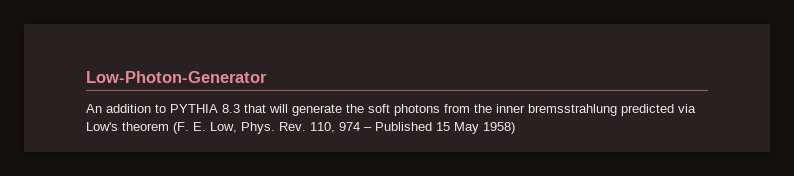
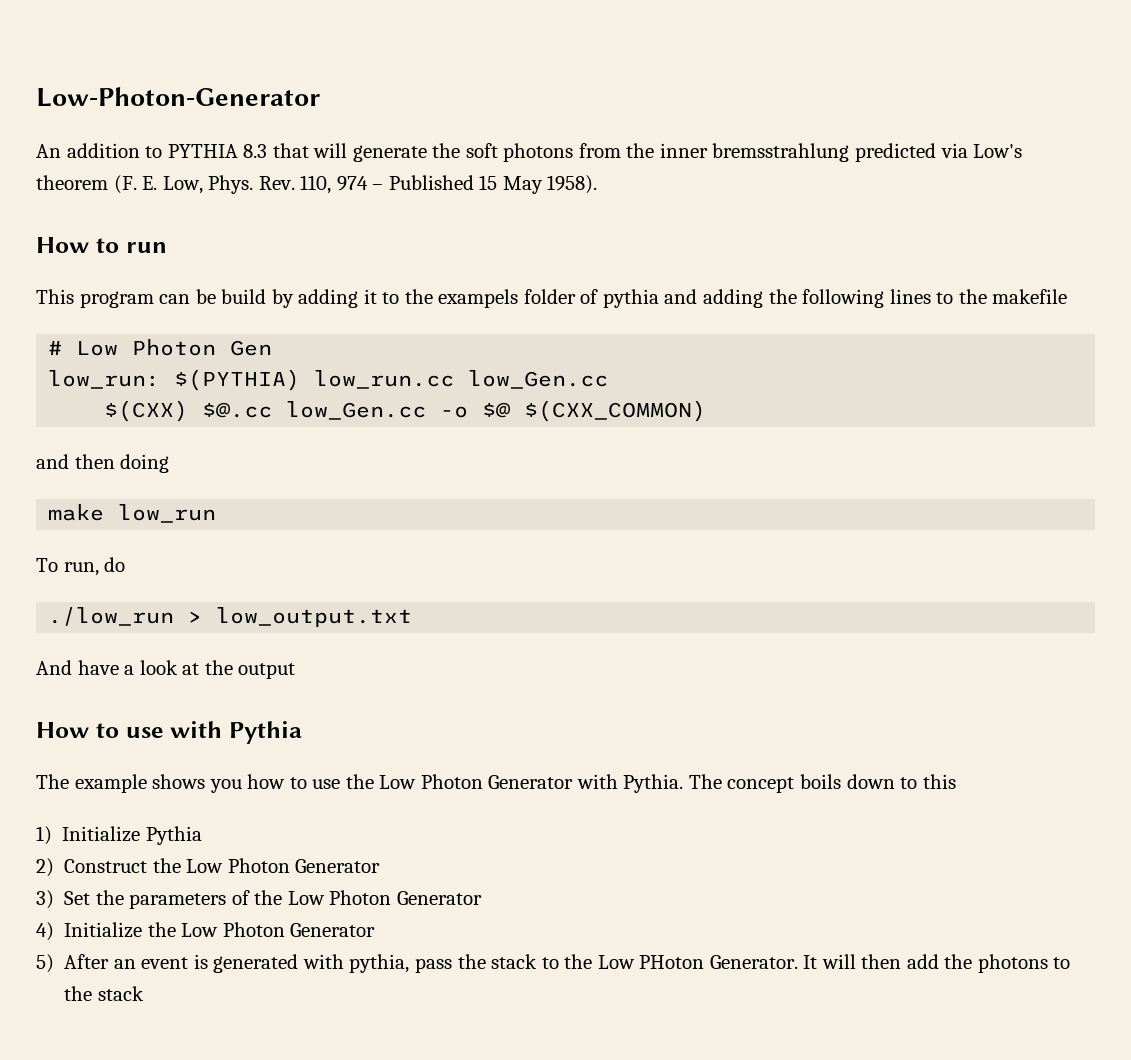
[483,122,515,134] 1958) -> [547,175,598,194] [36,237,167,253] [36,289,1068,308] [48,339,273,356] [48,369,609,391] [104,400,707,422] [36,454,170,473] [48,504,217,523] [36,557,126,576] [48,607,413,627] [36,660,296,679] [36,721,302,744] [36,774,956,793] [36,826,202,845] [36,858,381,877] [36,890,482,909] [36,922,376,941] [36,954,1071,973] [64,986,144,1001] 1958). // How to run // This program can be build by adding it to the exampels folder of pythia and adding the following lines to the makefile // # Low Photon Gen // low_run: $(PYTHIA) low_run.cc low_Gen.cc // $(CXX) $@.cc low_Gen.cc -o $@ $(CXX_COMMON) // and then doing // make low_run // To run, do // ./low_run > low_output.txt // And have a look at the output // How to use with Pythia // The example shows you how to use the Low Photon Generator with Pythia. The concept boils down to this // 1) Initialize Pythia // 2) Construct the Low Photon Generator // 3) Set the parameters of the Low Photon Generator // 4) Initialize the Low Photon Generator // 5) After an event is generated with pythia, pass the stack to the Low PHoton Generator. It will then add the photons to the stack

